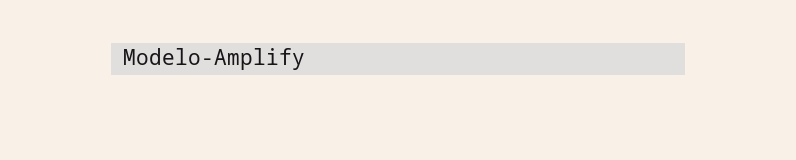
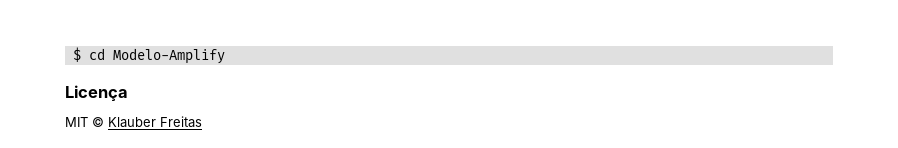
(123, 59) none -> [72,47,105,62] $ cd
(306, 59) none -> [65,85,128,101] [65,116,202,128] // Licença // MIT © Klauber Freitas

